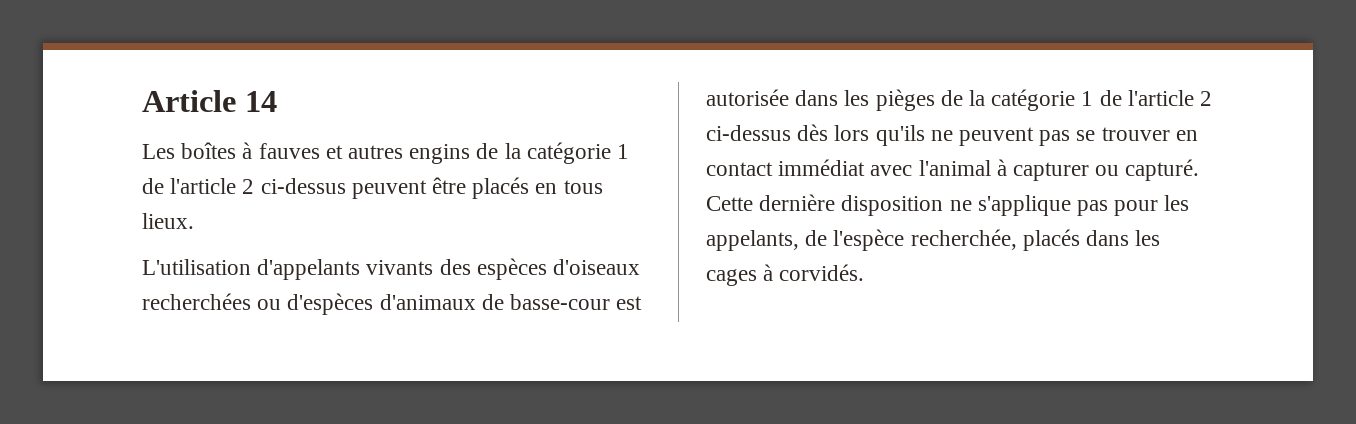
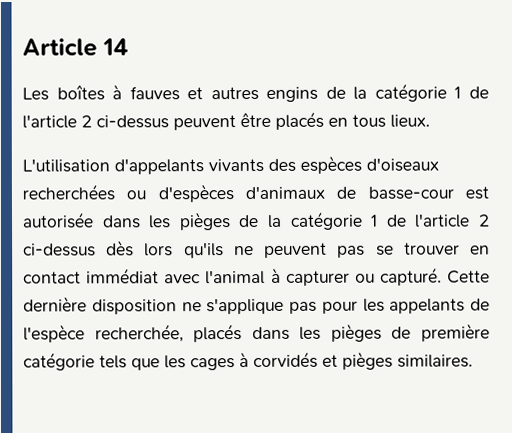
[706,230,799,251] appelants, -> [389,298,466,314] appelants
[706,264,865,286] cages à corvidés. -> [330,323,490,342] [23,351,473,371] pièges de première catégorie tels que les cages à corvidés et pièges similaires.

